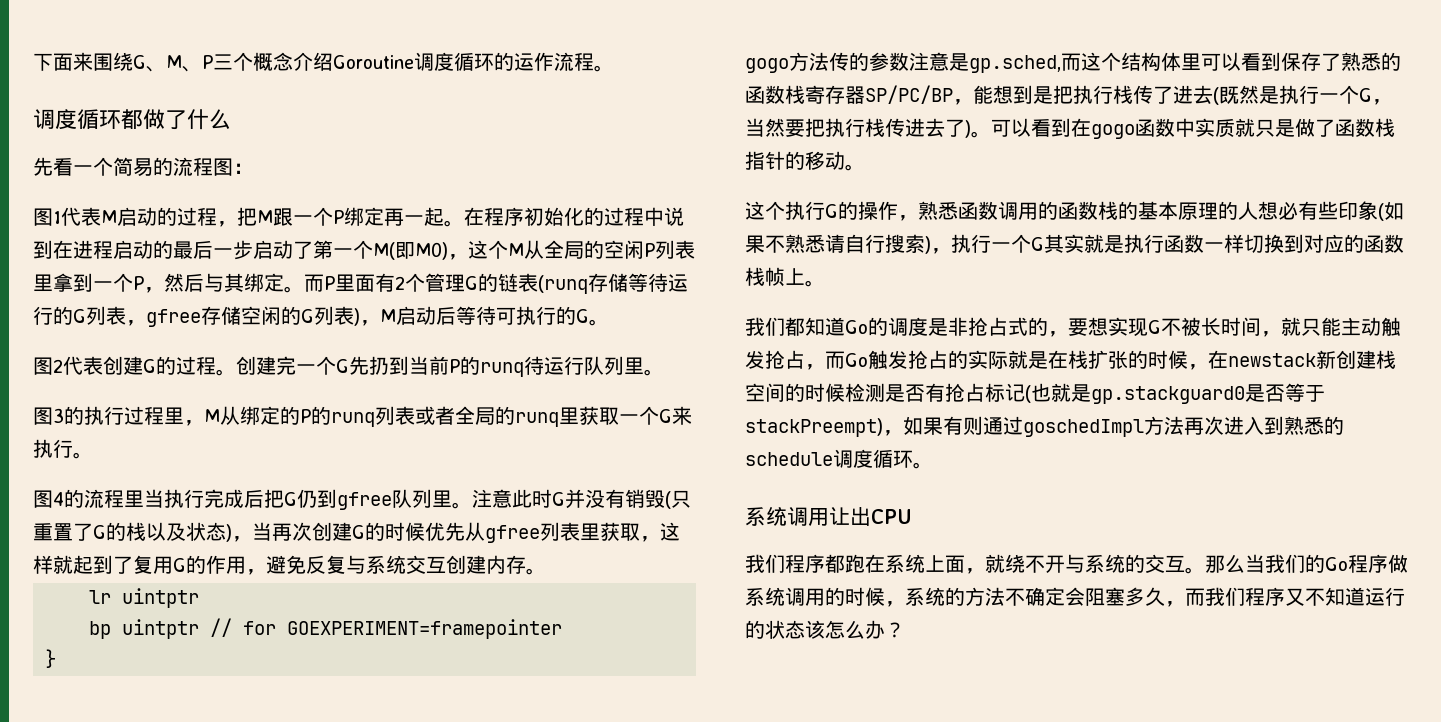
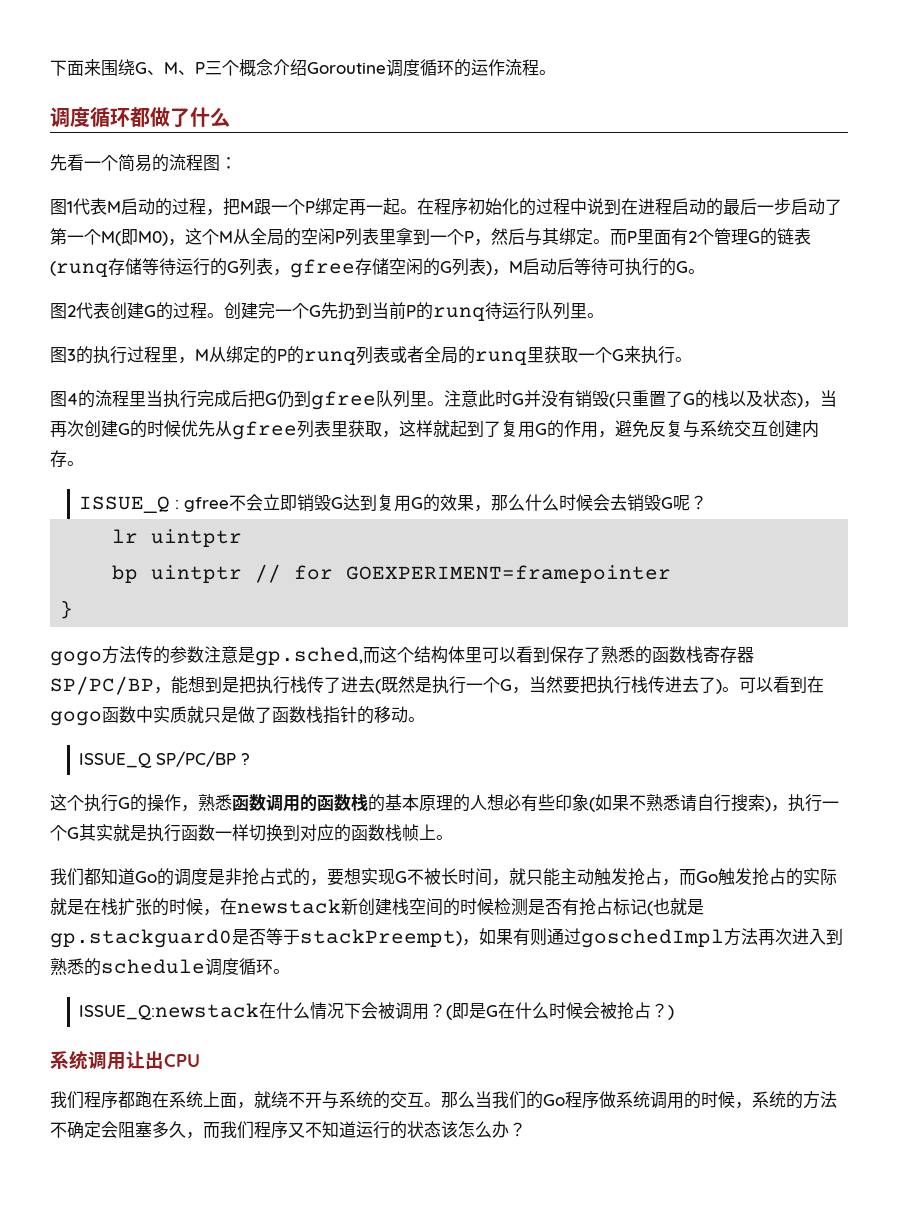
(546, 571) none -> [79,494,708,513] // ISSUE_Q : gfree不会立即销毁G达到复用G的效果，那么什么时候会去销毁G呢？
(865, 167) none -> [79,751,251,768] // ISSUE_Q SP/PC/BP ?
(933, 465) none -> [79,1002,675,1020] // ISSUE_Q:newstack在什么情况下会被调用？(即是G在什么时候会被抢占？)

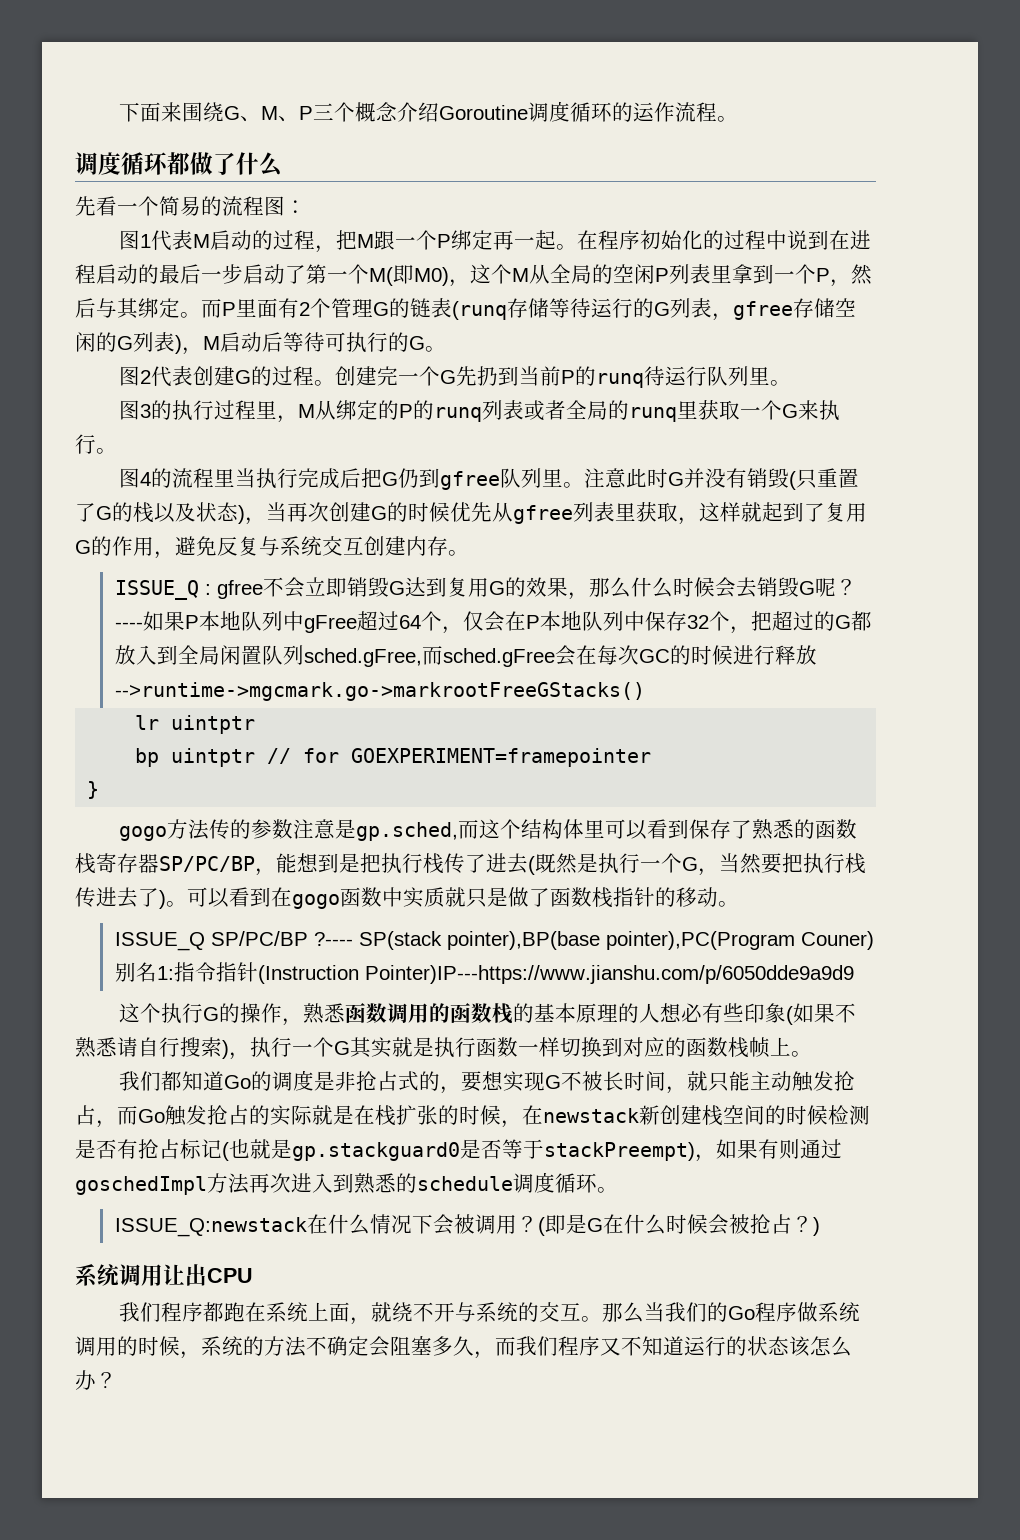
(708, 502) none -> [114,611,872,634] [114,645,817,667] [114,682,645,701] ----如果P本地队列中gFree超过64个，仅会在P本地队列中保存32个，把超过的G都放入到全局闲置队列sched.gFree,而sched.gFree会在每次GC的时候进行释放-->runtime->mgcmark.go->markrootFreeGStacks()
[241,753,251,765] ? -> [313,931,874,950] [114,962,854,984] ?---- SP(stack pointer),BP(base pointer),PC(Program Couner)别名1:指令指针(Instruction Pointer)IP---https://www.jianshu.com/p/6050dde9a9d9

